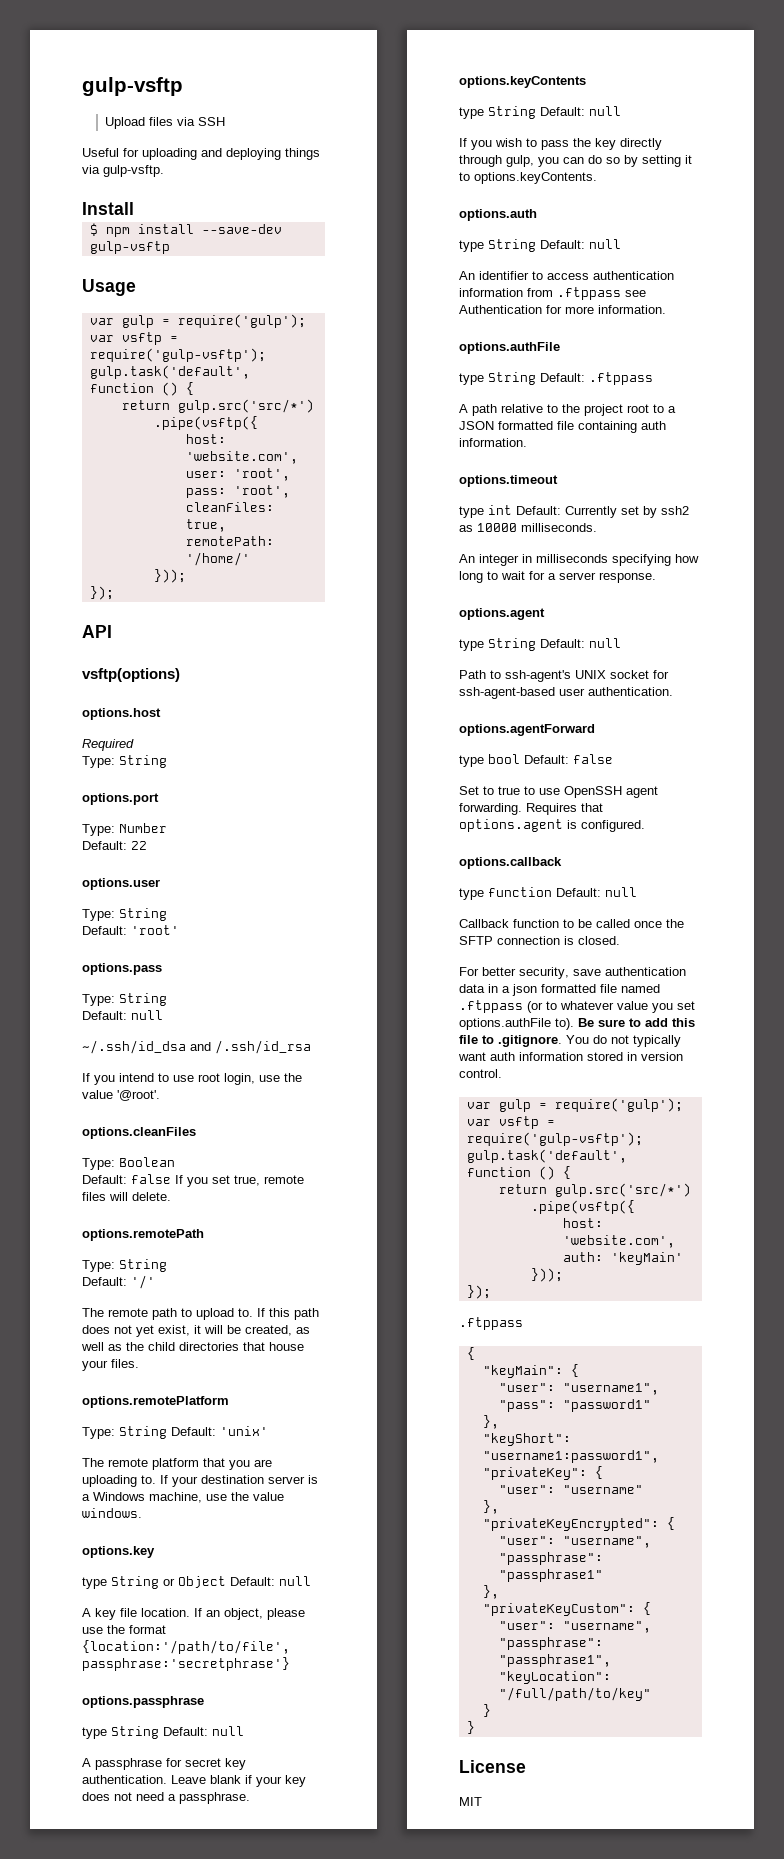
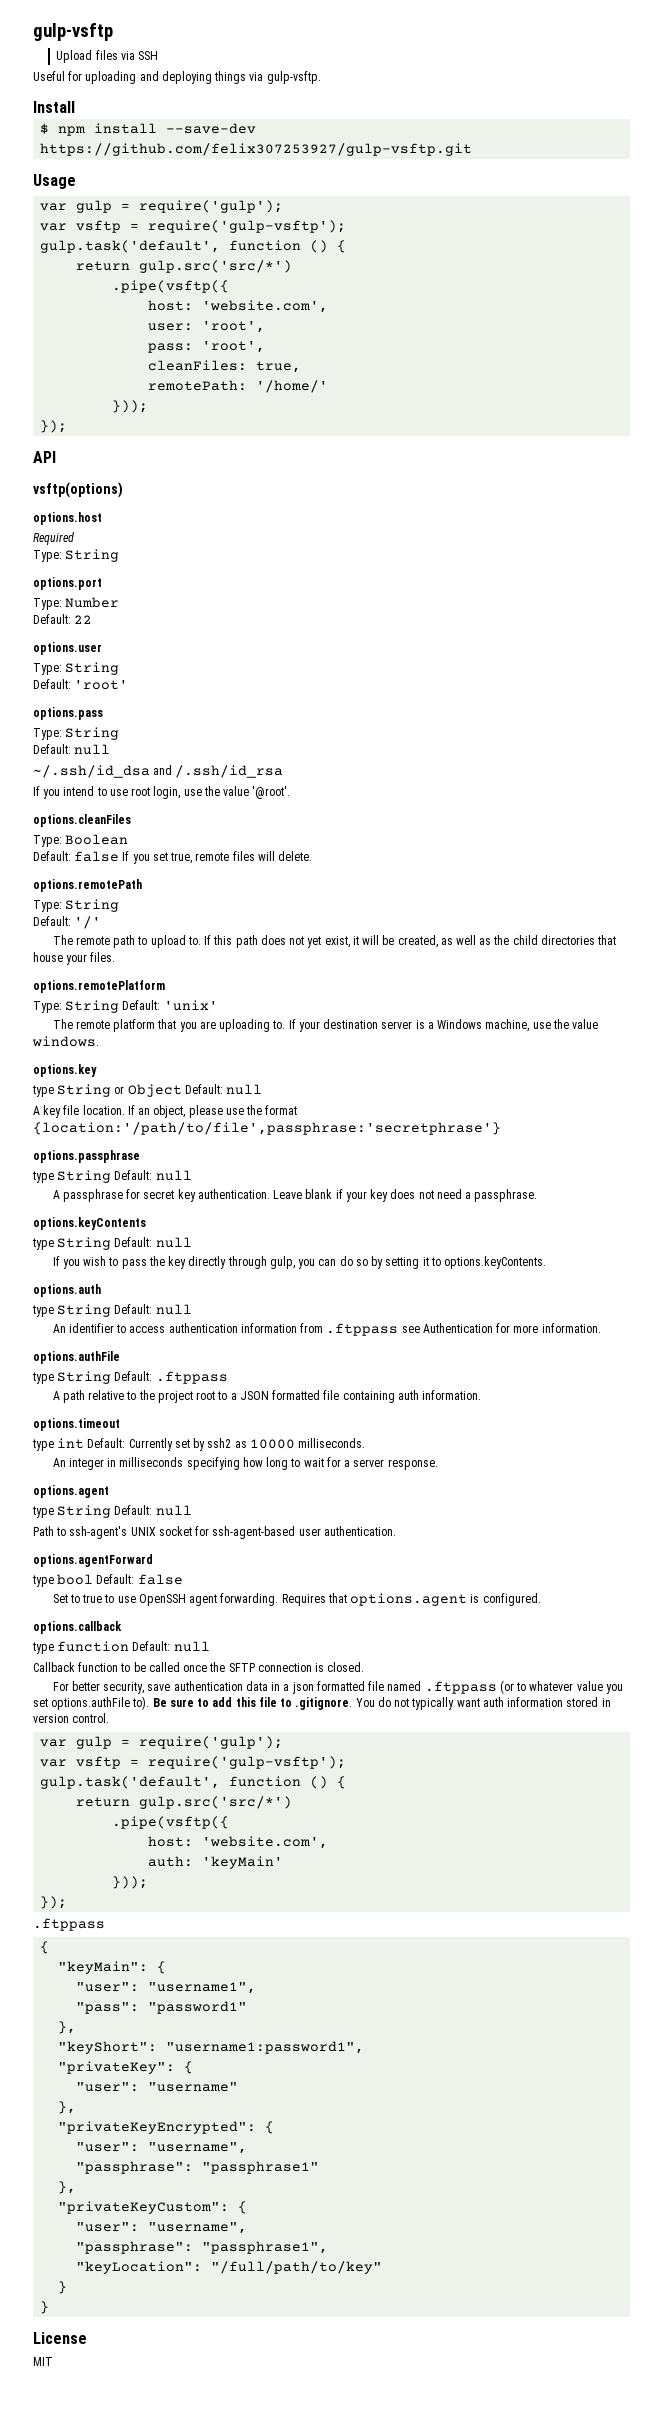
[89,241,170,254] gulp-vsftp -> [40,143,473,156] https://github.com/felix307253927/gulp-vsftp.git

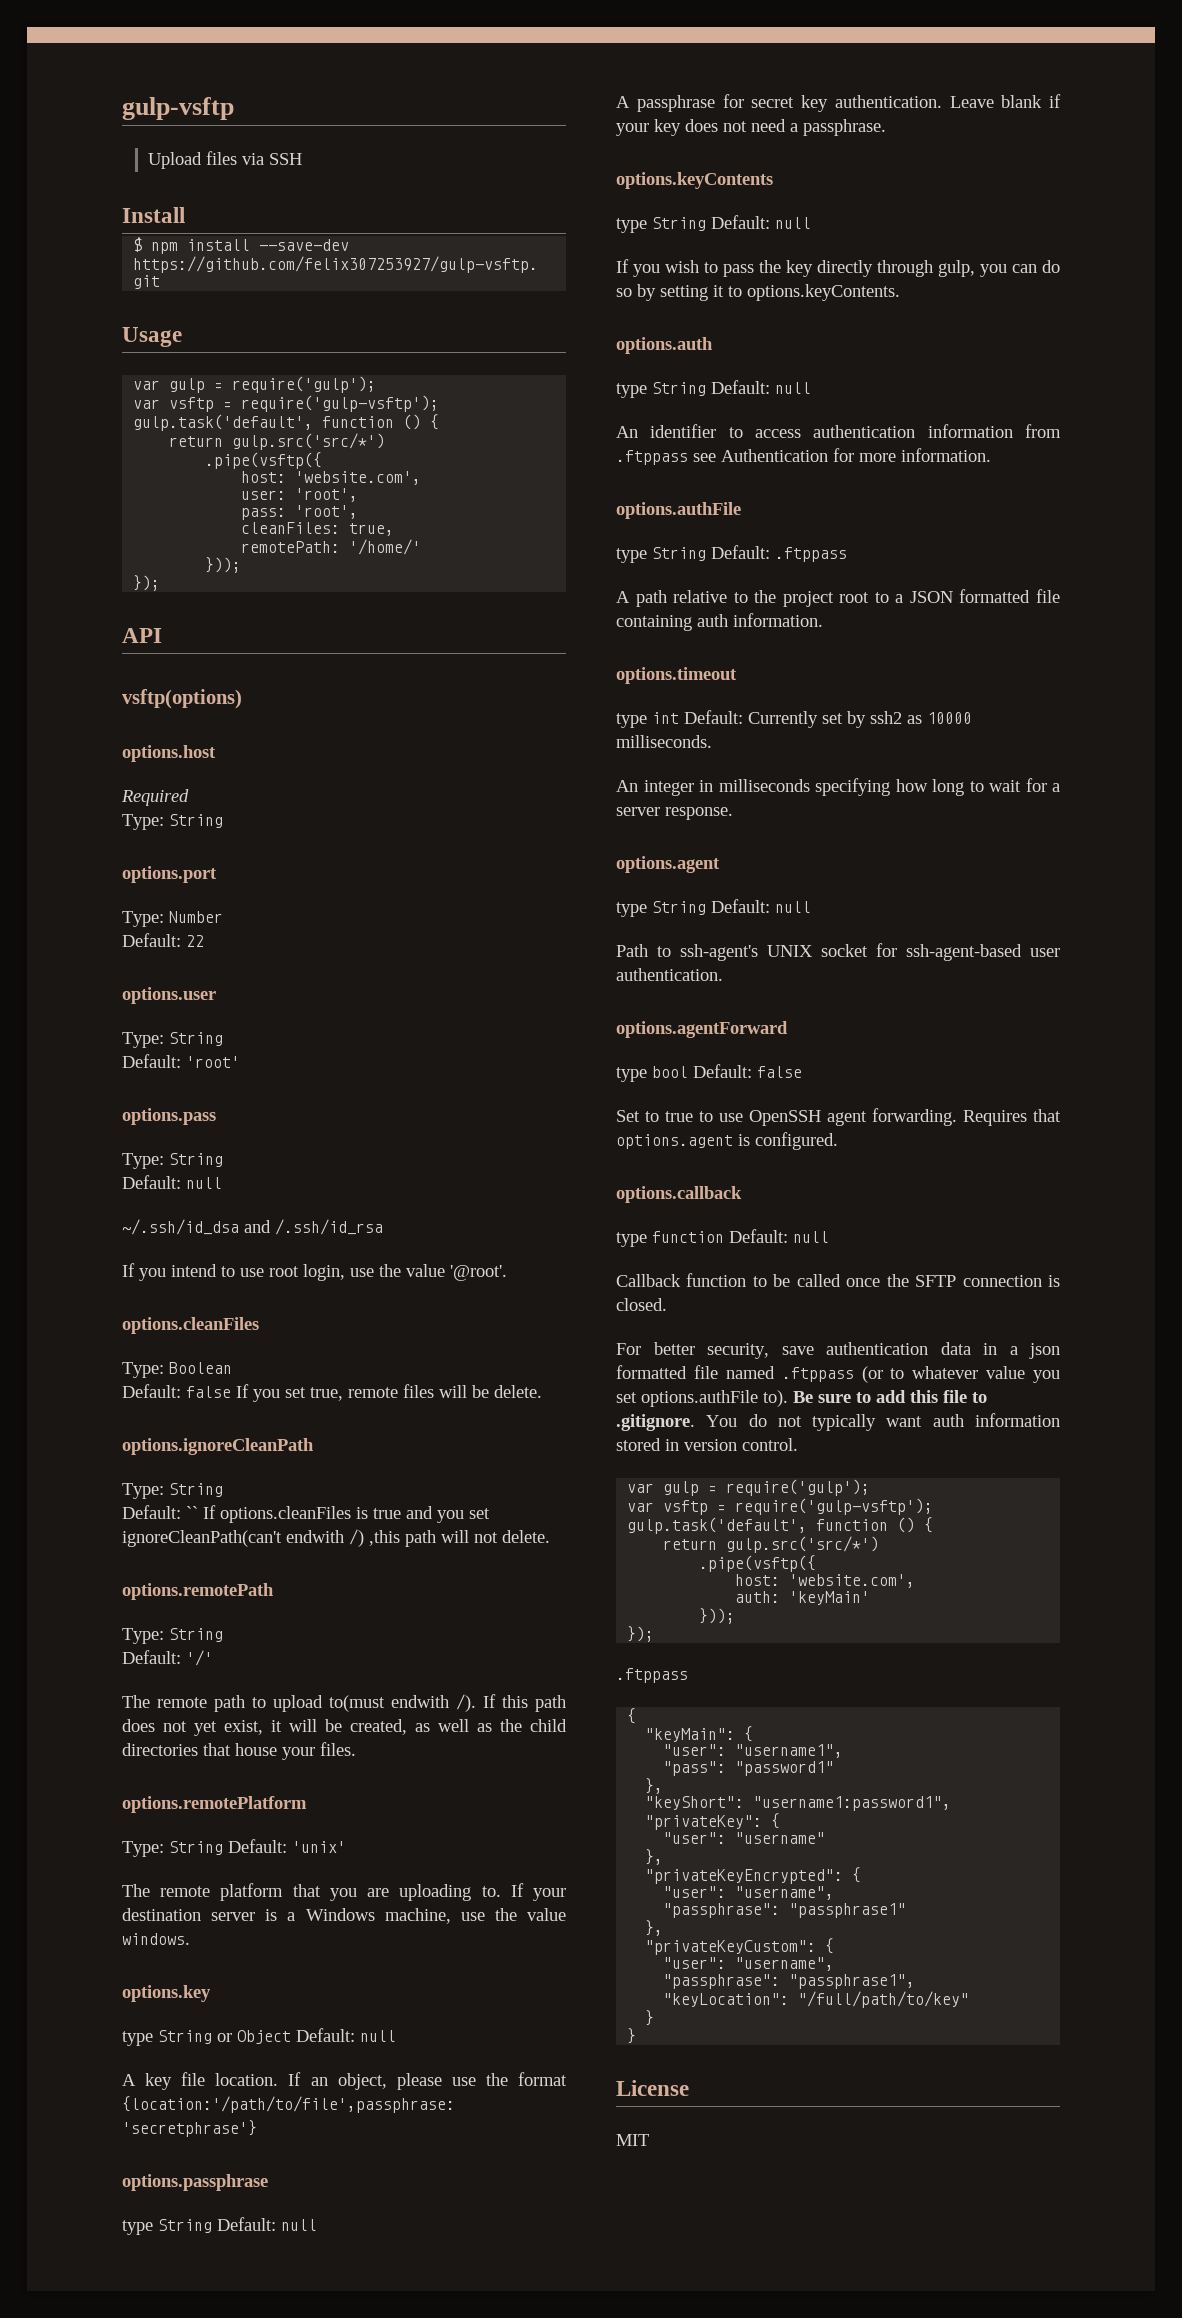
[33,71,321,84] // Useful for uploading and deploying things via gulp-vsftp. -> (302, 159) none
(275, 856) none -> [472,1385,542,1398] [122,1438,314,1455] [122,1483,223,1499] [122,1505,490,1523] [122,1529,498,1547] be delete. // options.ignoreCleanPath // Type: String // Default: `` If options.cleanFiles is true and you set ignoreCleanPath(can't endwith /) ,this path will not
[187,936,201,945] to. -> [329,1694,476,1712] to(must endwith /).

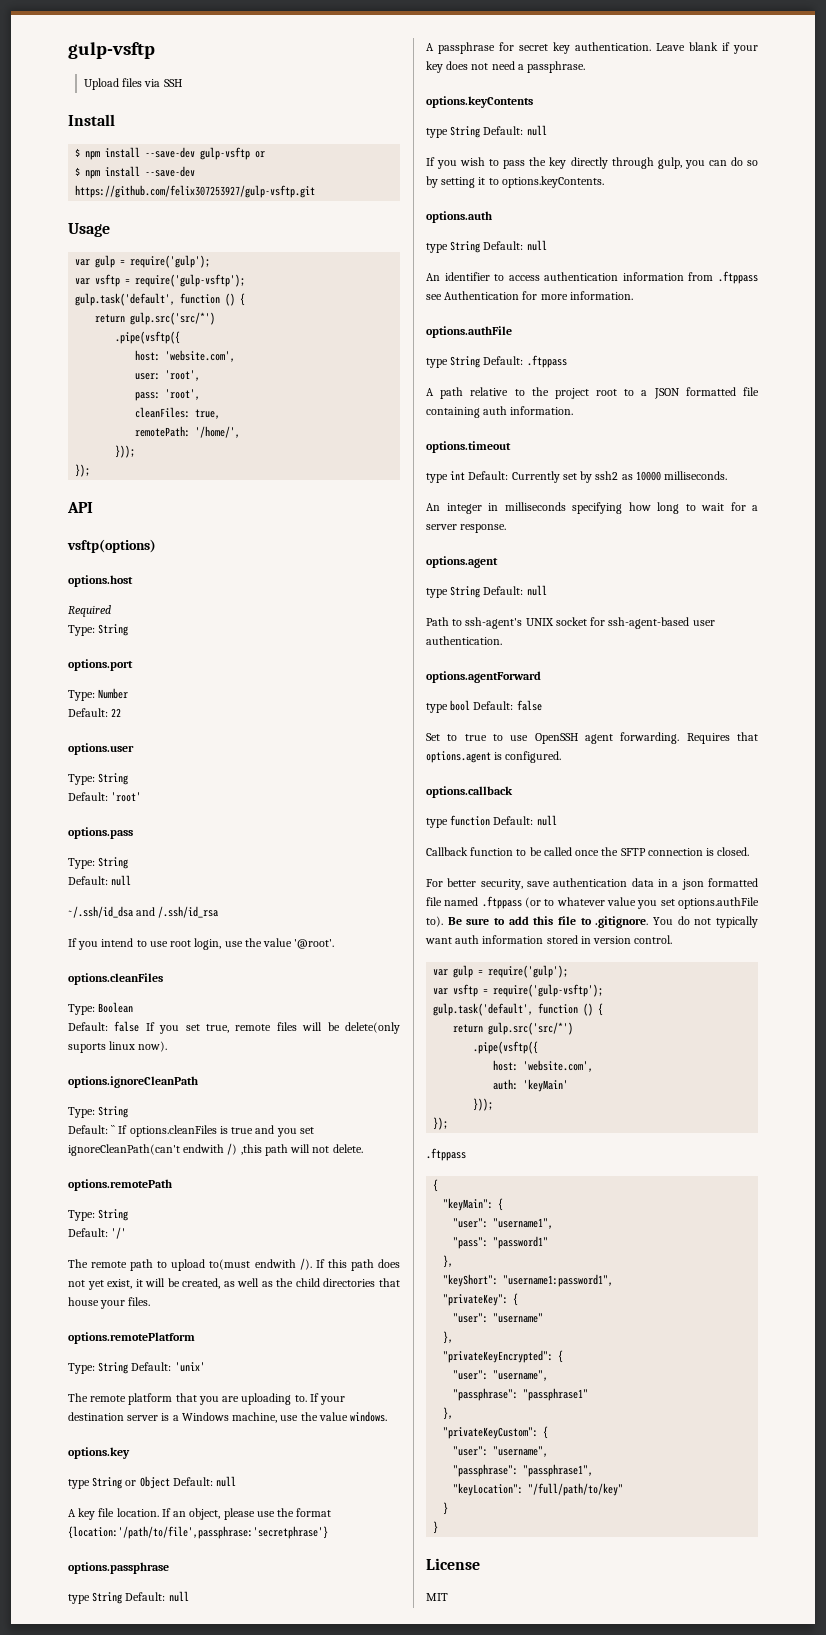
(185, 215) none -> [75,147,266,160] // $ npm install --save-dev gulp-vsftp or
[349,539,422,555] '/home/' -> [195,426,241,438] '/home/',
[494,1385,542,1398] delete. -> [344,1022,400,1034] [68,1041,168,1053] delete(only suports linux now).

